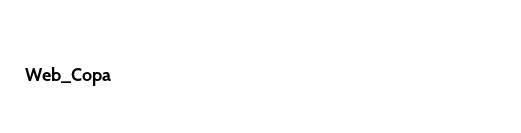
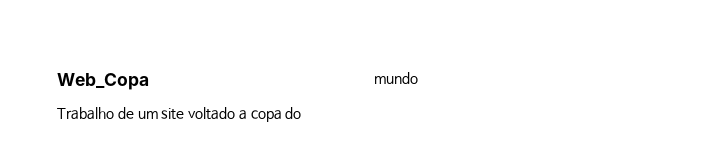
(111, 76) none -> [57,107,302,122] [374,72,418,84] // Trabalho de um site voltado a copa do mundo

